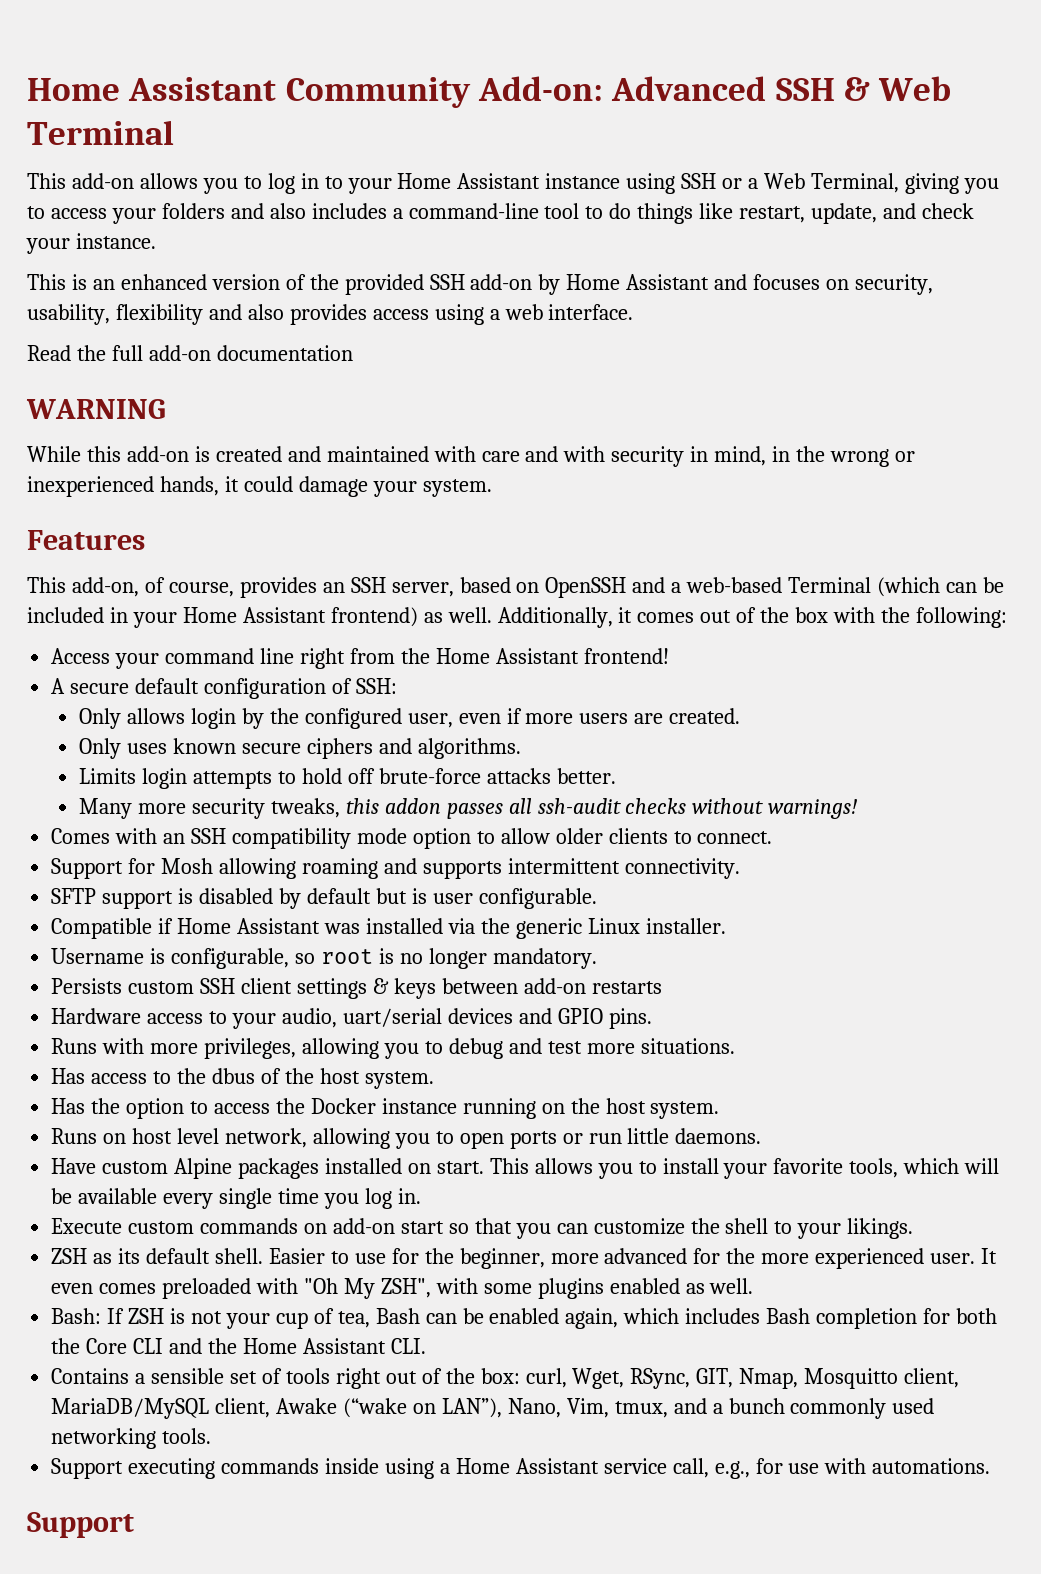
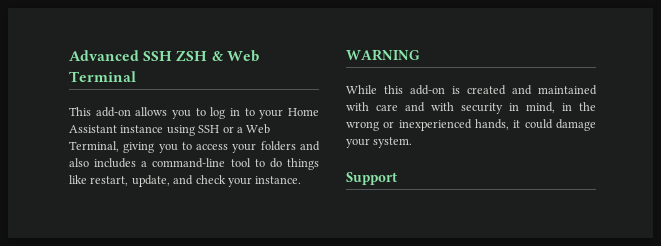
[27,76,603,108] Home Assistant Community Add-on: -> (69, 55) none
(835, 89) none -> [176,50,208,61] ZSH
[27,274,934,295] [27,304,634,325] [27,345,353,361] // This is an enhanced version of the provided SSH add-on by Home Assistant and focuses on security, usability, flexibility and also provides access using a web interface. // Read the full add-on documentation -> (302, 180) none
[27,530,145,550] [27,577,1004,598] [27,607,1007,628] [51,648,669,669] [51,678,397,699] [79,708,741,729] [79,738,521,759] [79,768,616,789] [79,798,858,819] [51,828,773,849] [51,858,740,879] [51,888,597,909] [51,918,726,939] [51,948,597,969] [51,978,662,999] [51,1008,652,1029] [51,1038,735,1059] [51,1068,434,1089] [51,1098,720,1119] [51,1128,762,1149] [51,1158,1000,1179] [51,1188,421,1209] [51,1218,914,1239] [51,1248,998,1269] [51,1278,754,1299] [51,1308,998,1329] [51,1338,426,1354] [51,1368,960,1389] [51,1398,935,1419] [51,1428,212,1449] [51,1458,991,1479] // Features // This add-on, of course, provides an SSH server, based on OpenSSH and a web-based Terminal (which can be included in your Home Assistant frontend) as well. Additionally, it comes out of the box with the following: // Access your command line right from the Home Assistant frontend! // A secure default configuration of SSH: // Only allows login by the configured user, even if more users are created. // Only uses known secure ciphers and algorithms. // Limits login attempts to hold off brute-force attacks better. // Many more security tweaks, this addon passes all ssh-audit checks without warnings! // Comes with an SSH compatibility mode option to allow older clients to connect. // Support for Mosh allowing roaming and supports intermittent connectivity. // SFTP support is disabled by default but is user configurable. // Compatible if Home Assistant was installed via the generic Linux installer. // Username is configurable, so root is no longer mandatory. // Persists custom SSH client settings & keys between add-on restarts // Hardware access to your audio, uart/serial devices and GPIO pins. // Runs with more privileges, allowing you to debug and test more situations. // Has access to the dbus of the host system. // Has the option to access the Docker instance running on the host system. // Runs on host level network, allowing you to open ports or run little daemons. // Have custom Alpine packages installed on start. This allows you to install your favorite tools, which will be available every single time you log in. // Execute custom commands on add-on start so that you can customize the shell to your likings. // ZSH as its default shell. Easier to use for the beginner, more advanced for the more experienced user. It even comes preloaded with "Oh My ZSH", with some plugins enabled as well. // Bash: If ZSH is not your cup of tea, Bash can be enabled again, which includes Bash completion for both the Core CLI and the Home Assistant CLI. // Contains a sensible set of tools right out of the box: curl, Wget, RSync, GIT, Nmap, Mosquitto client, MariaDB/MySQL client, Awake (“wake on LAN”), Nano, Vim, tmux, and a bunch commonly used networking tools. // Support executing commands inside using a Home Assistant service call, e.g., for use with automations. -> (413, 142) none

